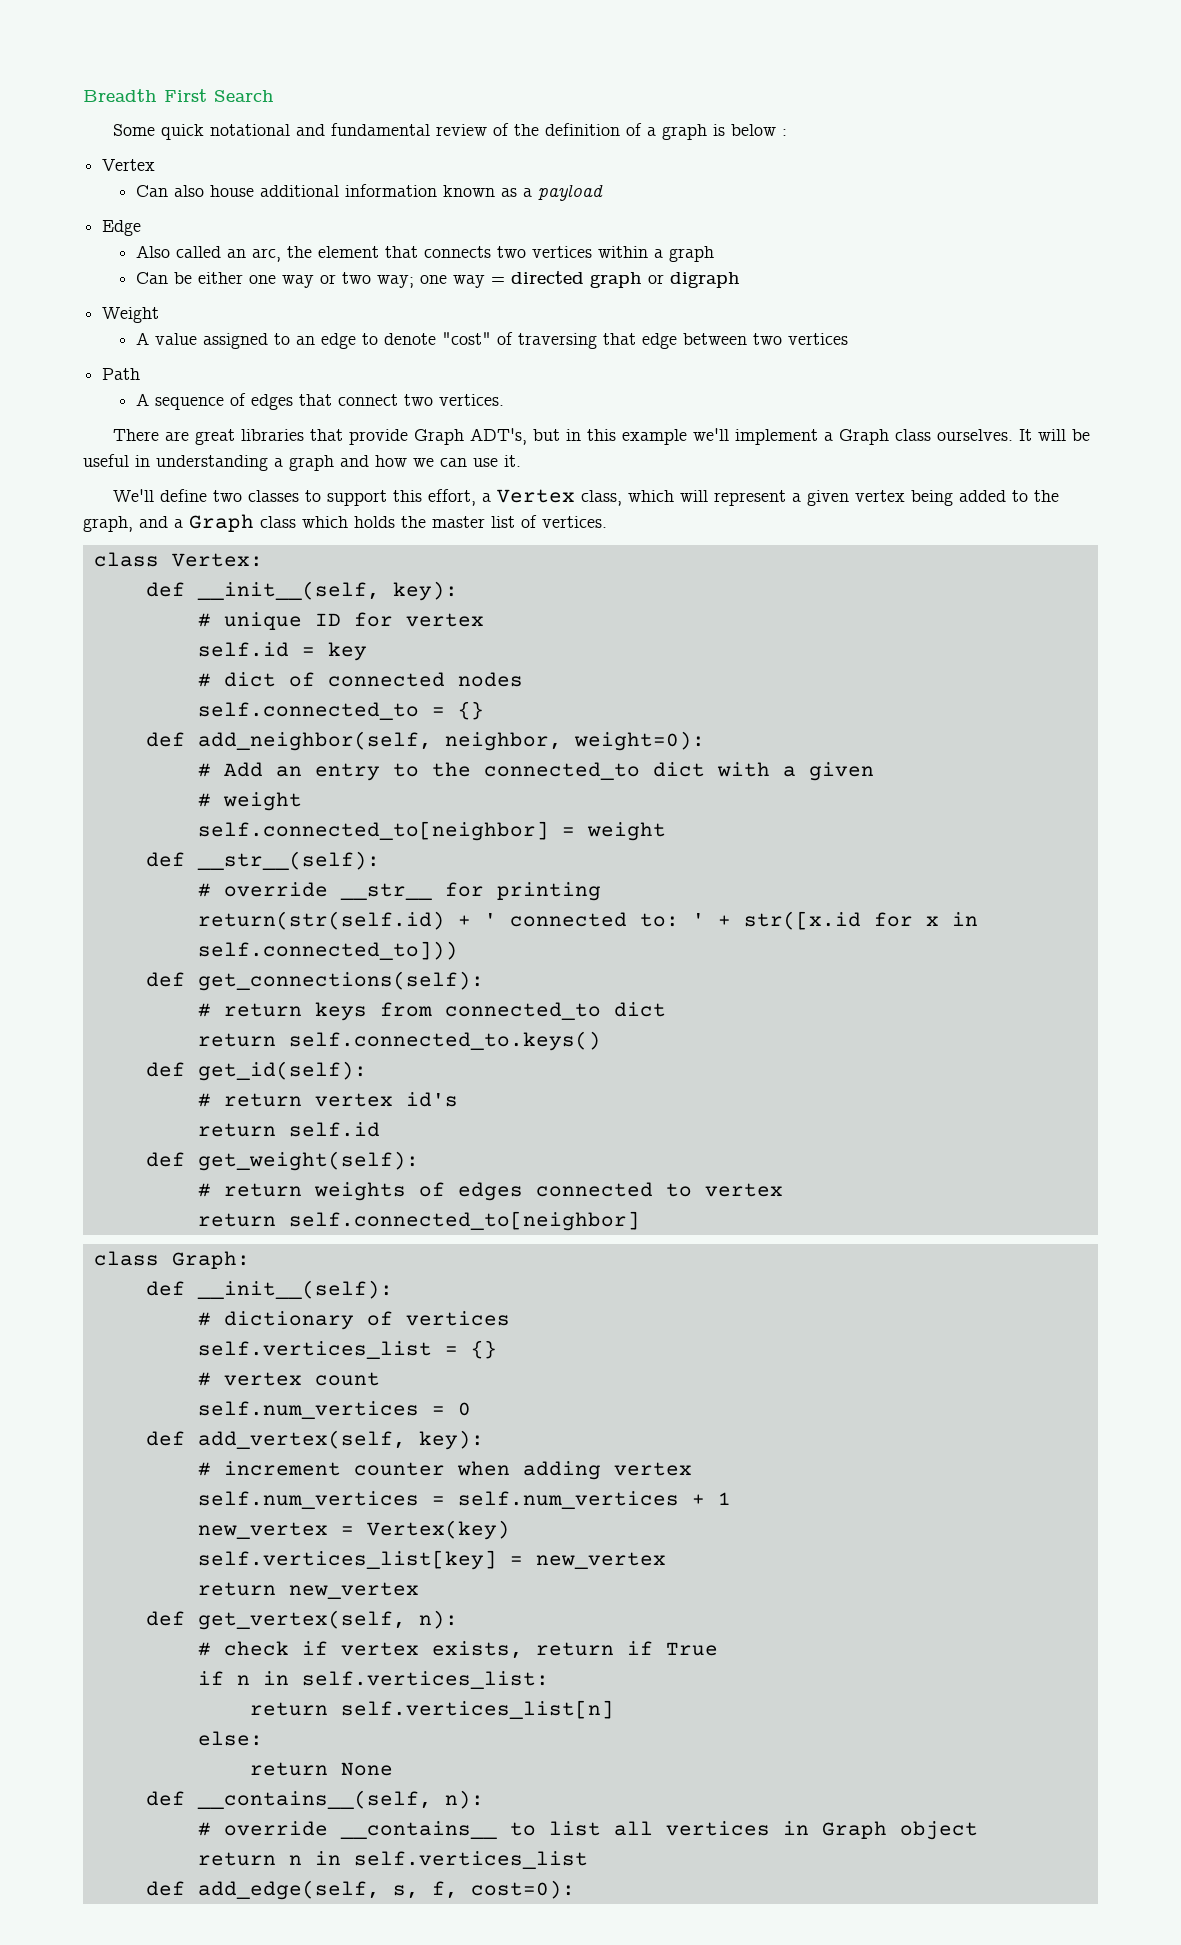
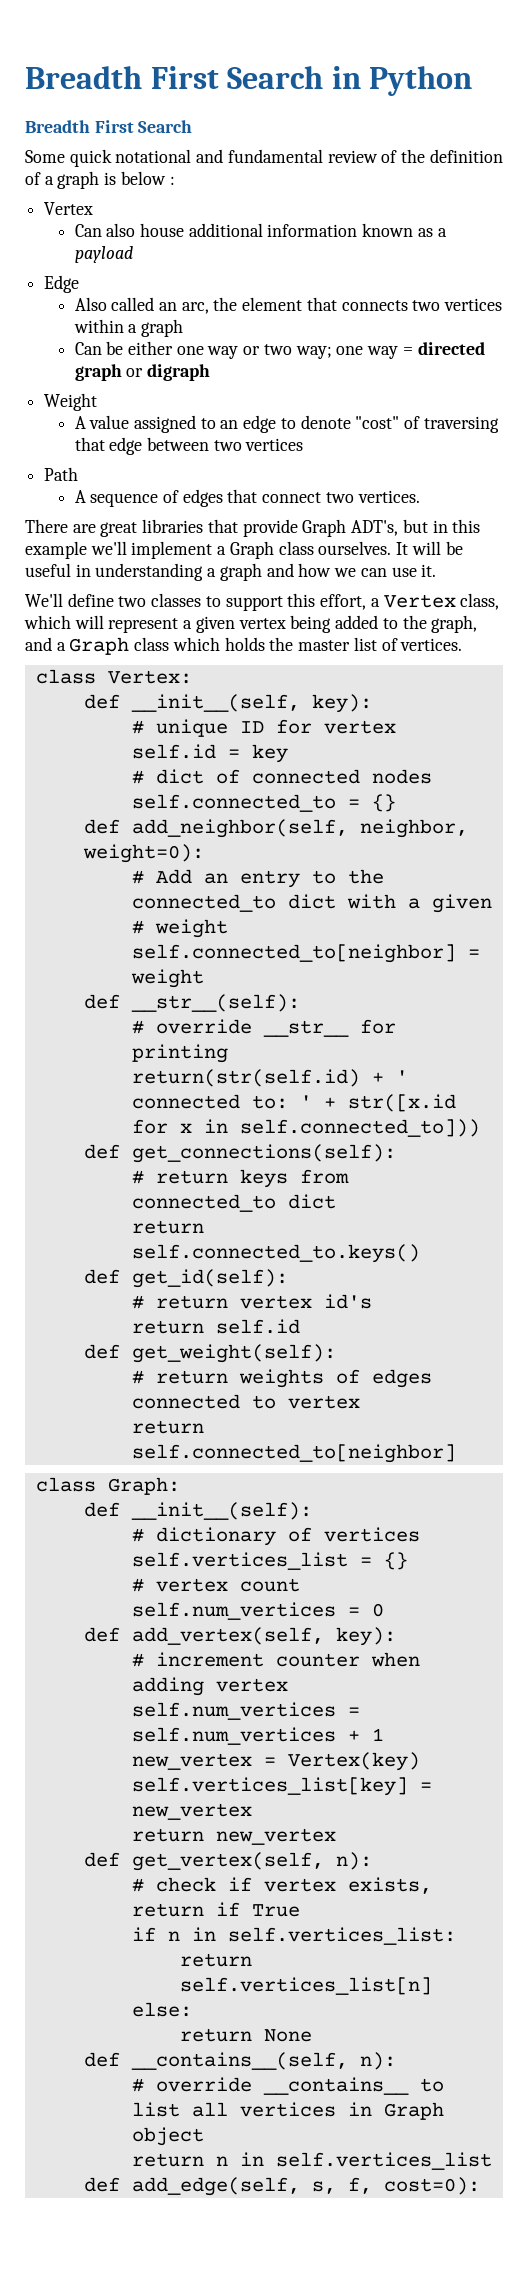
[83,89,274,102] Breadth First Search -> [25,66,473,96] [25,120,193,133] Breadth First Search in Python // Breadth First Search

